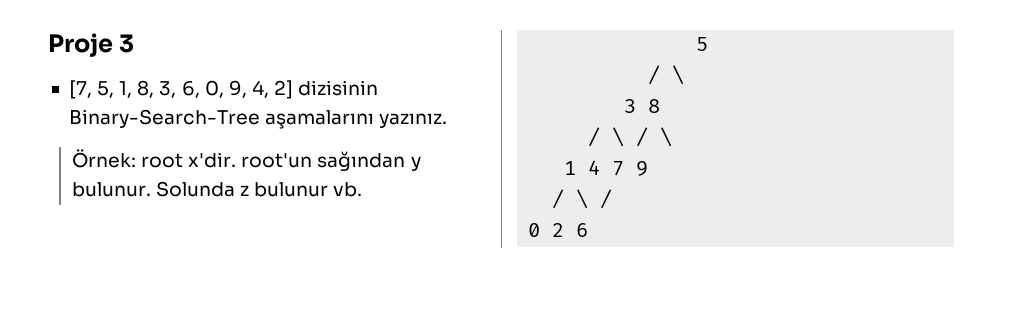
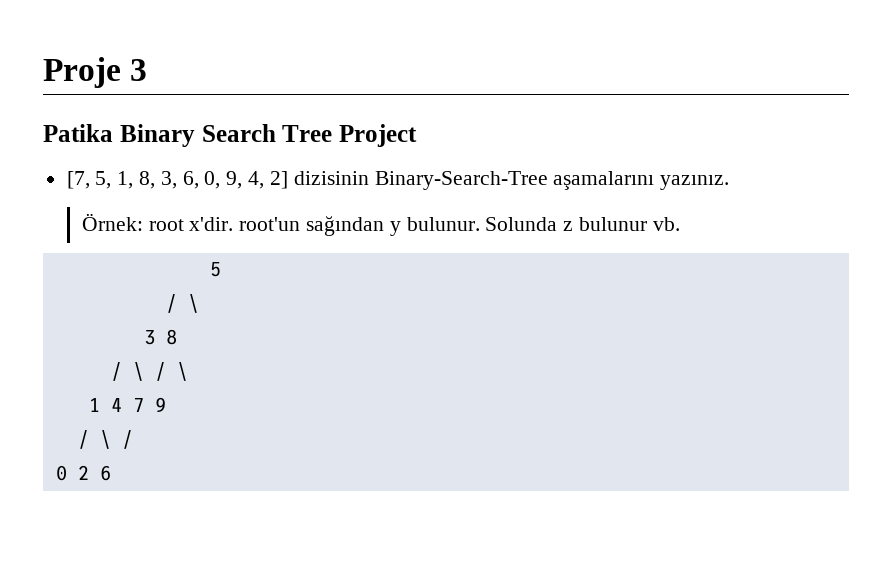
(135, 43) none -> [43,124,417,147] // Patika Binary Search Tree Project

